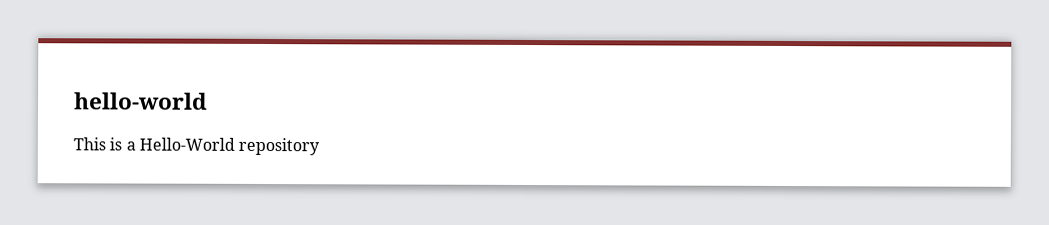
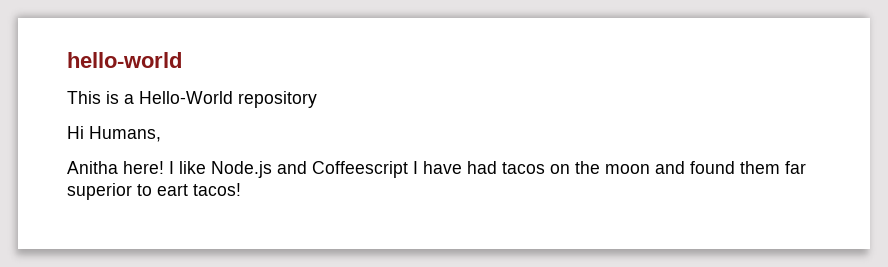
(321, 146) none -> [67,126,161,142] [67,161,806,178] [67,183,241,200] // Hi Humans, // Anitha here! I like Node.js and Coffeescript I have had tacos on the moon and found them far superior to eart tacos!

